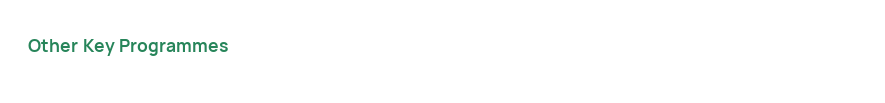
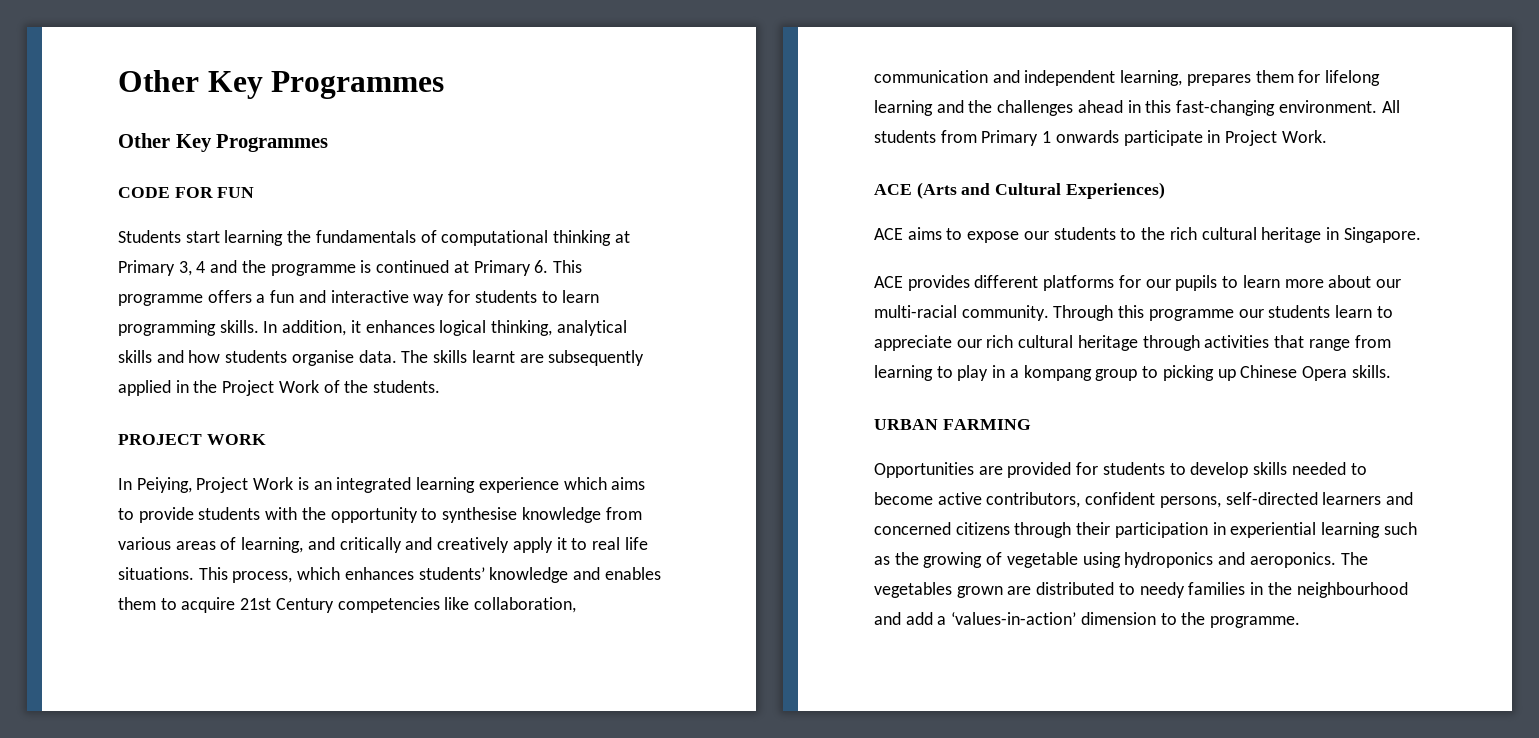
[28,39,229,56] Other Key Programmes -> [118,70,445,99] [118,133,329,152] [118,187,255,198] [118,230,630,246] [118,260,582,276] [118,290,600,306] [118,320,627,336] [118,350,645,366] [118,380,441,396] [118,434,266,445] [118,477,646,493] [118,507,642,523] [118,537,648,553] [118,567,661,583] [118,597,577,613] [874,70,1381,86] [874,100,1400,116] [874,130,1327,146] [874,182,1165,199] [874,227,1421,243] [874,275,1401,291] [874,305,1393,321] [874,335,1391,351] [874,365,1391,381] [874,419,1031,430] [874,462,1367,478] [874,492,1414,508] [874,522,1417,538] [874,552,1368,568] [874,582,1408,598] [874,612,1301,628] Other Key Programmes // Other Key Programmes // CODE FOR FUN // Students start learning the fundamentals of computational thinking at Primary 3, 4 and the programme is continued at Primary 6. This programme offers a fun and interactive way for students to learn programming skills. In addition, it enhances logical thinking, analytical skills and how students organise data. The skills learnt are subsequently applied in the Project Work of the students. // PROJECT WORK // In Peiying, Project Work is an integrated learning experience which aims to provide students with the opportunity to synthesise knowledge from various areas of learning, and critically and creatively apply it to real life situations. This process, which enhances students’ knowledge and enables them to acquire 21st Century competencies like collaboration, communication and independent learning, prepares them for lifelong learning and the challenges ahead in this fast-changing environment. All students from Primary 1 onwards participate in Project Work. // ACE (Arts and Cultural Experiences) // ACE aims to expose our students to the rich cultural heritage in Singapore. // ACE provides different platforms for our pupils to learn more about our multi-racial community. Through this programme our students learn to appreciate our rich cultural heritage through activities that range from learning to play in a kompang group to picking up Chinese Opera skills. // URBAN FARMING // Opportunities are provided for students to develop skills needed to become active contributors, confident persons, self-directed learners and concerned citizens through their participation in experiential learning such as the growing of vegetable using hydroponics and aeroponics. The vegetables grown are distributed to needy families in the neighbourhood and add a ‘values-in-action’ dimension to the programme.

